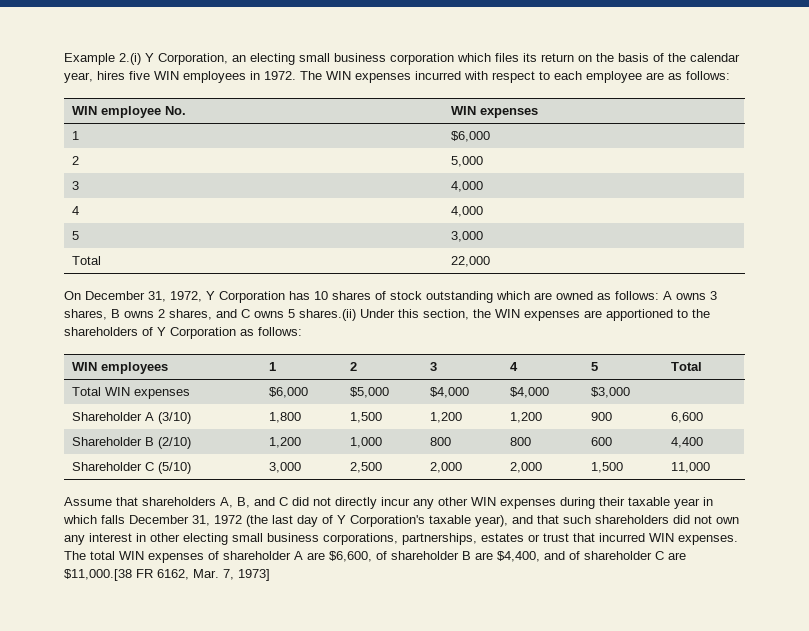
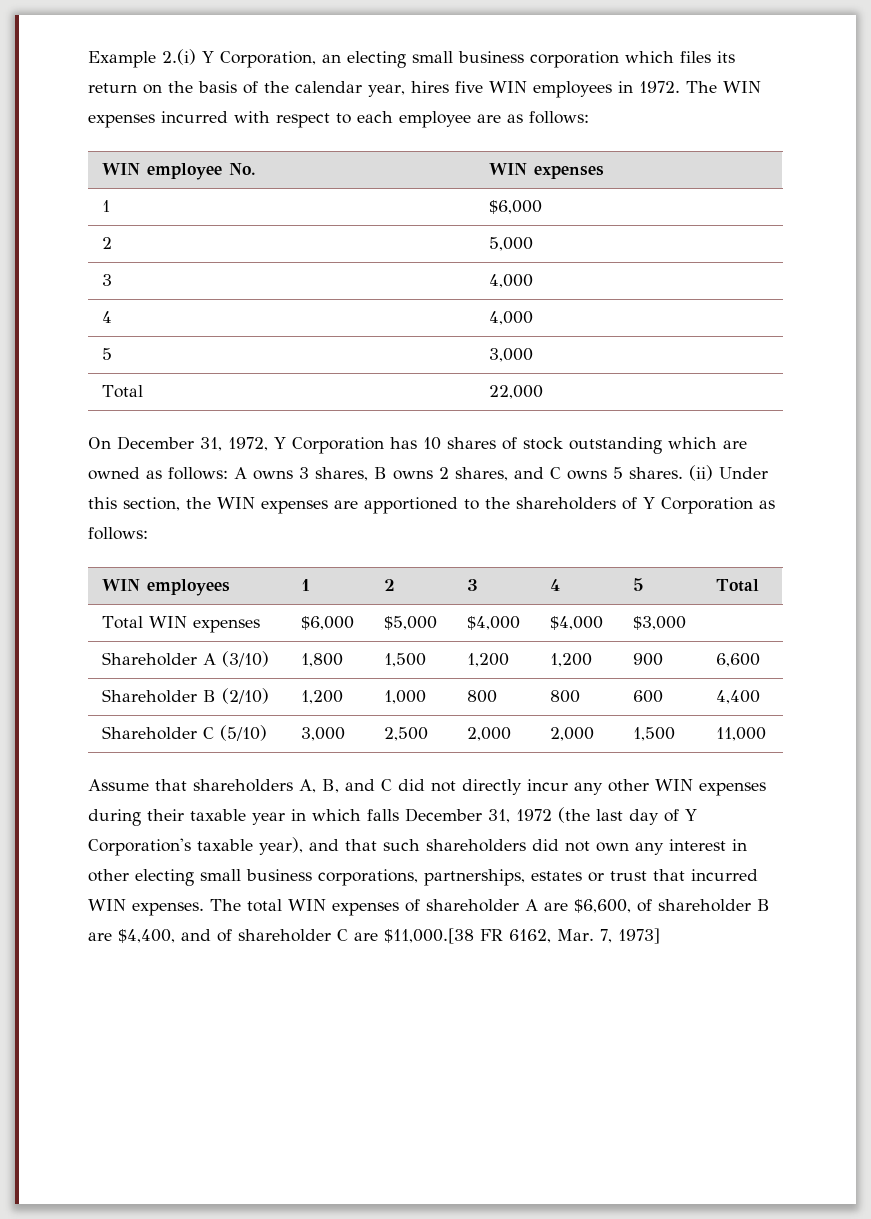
[299,309,356,321] shares.(ii) -> [629,465,713,481] shares. (ii)

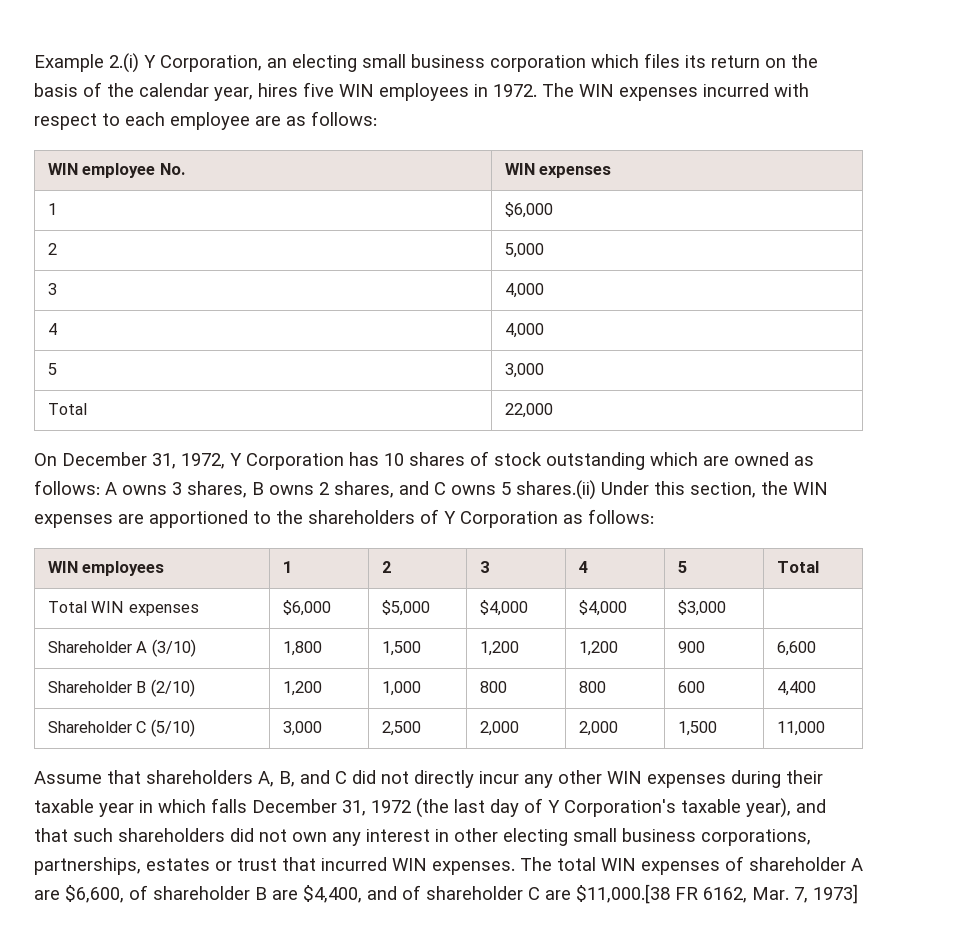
[629,465,713,481] shares. (ii) -> [516,480,596,500] shares.(ii)

